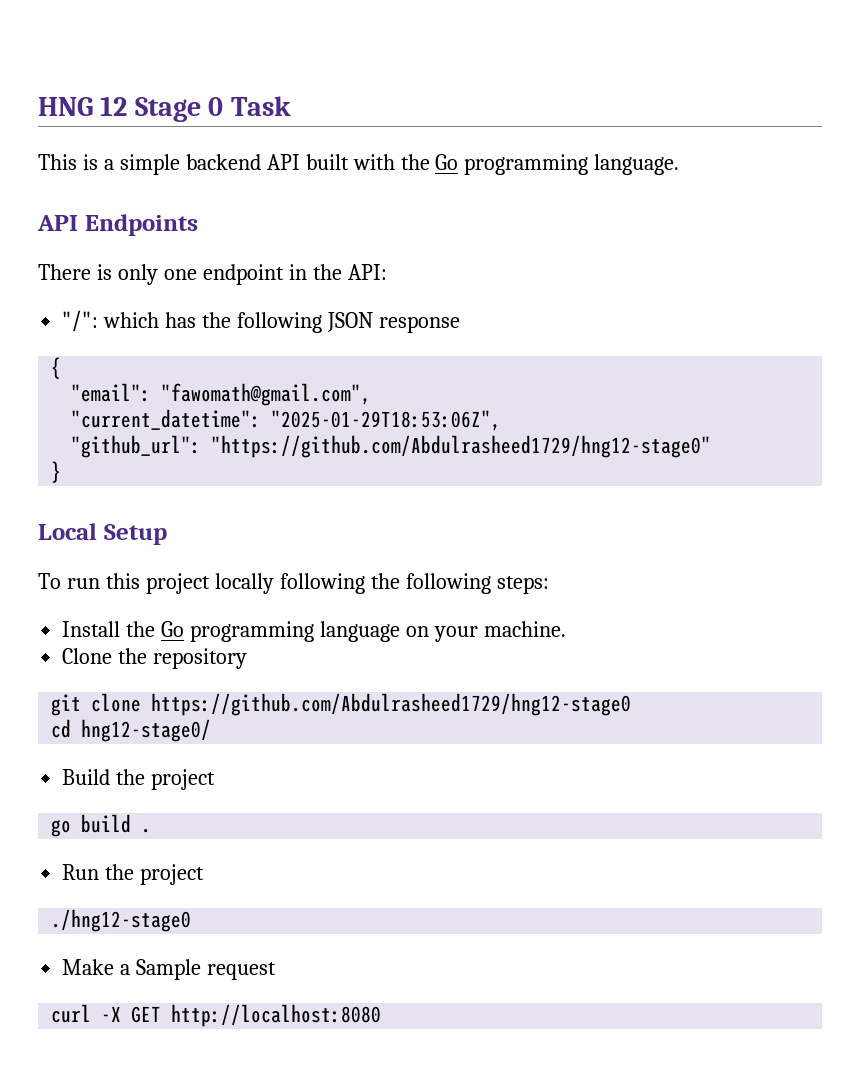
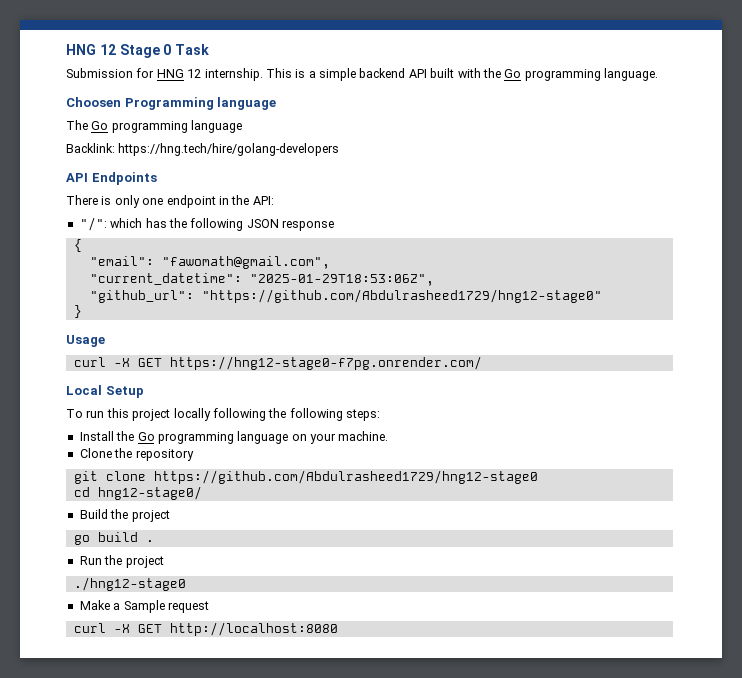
(291, 106) none -> [66,68,263,81] Submission for HNG 12 internship.
(680, 164) none -> [66,97,277,110] [66,120,243,133] [66,143,340,156] // Choosen Programming language // The Go programming language // Backlink: https://hng.tech/hire/golang-developers
(62, 472) none -> [66,335,105,347] [73,356,482,370] // Usage // curl -X GET https://hng12-stage0-f7pg.onrender.com/

